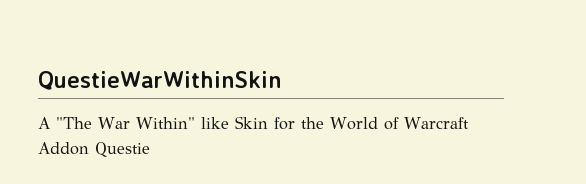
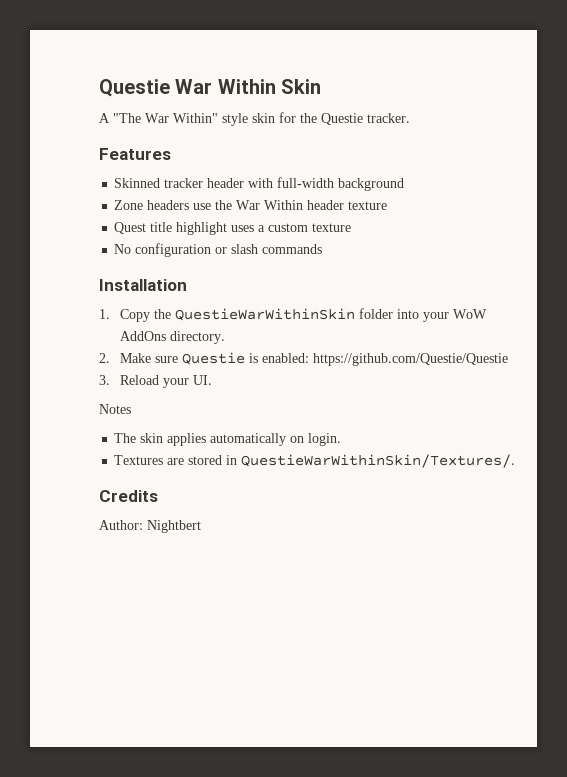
[38,71,281,90] QuestieWarWithinSkin -> [99,79,322,97] Questie War Within Skin
[200,116,469,130] [38,142,150,157] like Skin for the World of Warcraft Addon Questie -> [222,112,410,126] [99,148,171,160] [114,177,405,191] [114,200,388,210] [114,222,352,235] [114,243,323,257] [99,279,187,291] [99,308,487,322] [119,331,225,344] [99,352,508,366] [99,375,212,388] [99,404,131,414] [114,433,342,446] [114,454,516,468] [99,490,158,502] [99,520,201,533] style skin for the Questie tracker. // Features // Skinned tracker header with full-width background // Zone headers use the War Within header texture // Quest title highlight uses a custom texture // No configuration or slash commands // Installation // 1. Copy the QuestieWarWithinSkin folder into your WoW AddOns directory. // 2. Make sure Questie is enabled: https://github.com/Questie/Questie // 3. Reload your UI. // Notes // The skin applies automatically on login. // Textures are stored in QuestieWarWithinSkin/Textures/. // Credits // Author: Nightbert

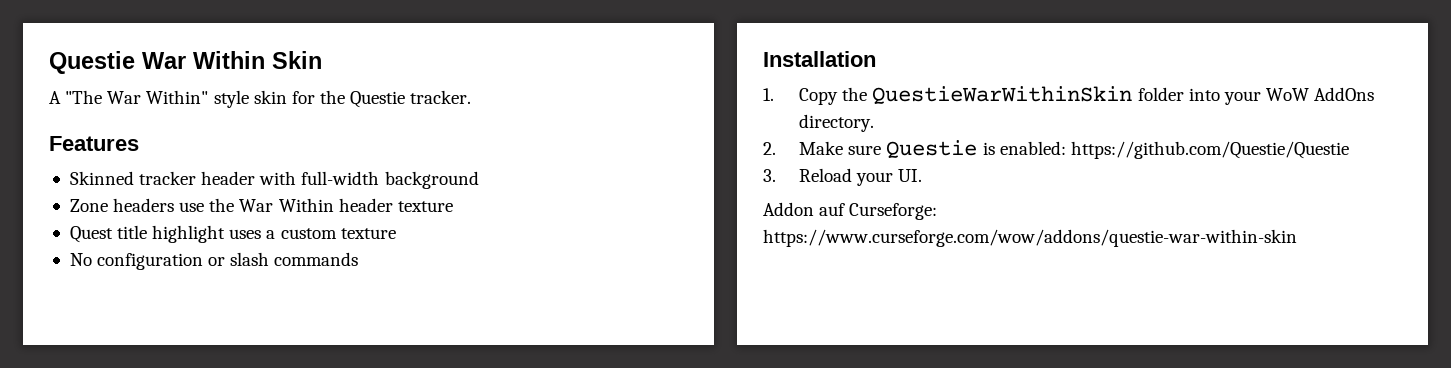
[99,404,131,414] [114,433,342,446] [114,454,516,468] [99,490,158,502] [99,520,201,533] Notes // The skin applies automatically on login. // Textures are stored in QuestieWarWithinSkin/Textures/. // Credits // Author: Nightbert -> [763,202,938,220] [763,229,1297,247] Addon auf Curseforge: https://www.curseforge.com/wow/addons/questie-war-within-skin

